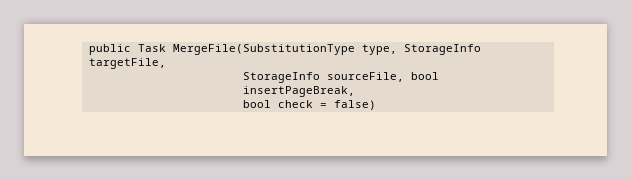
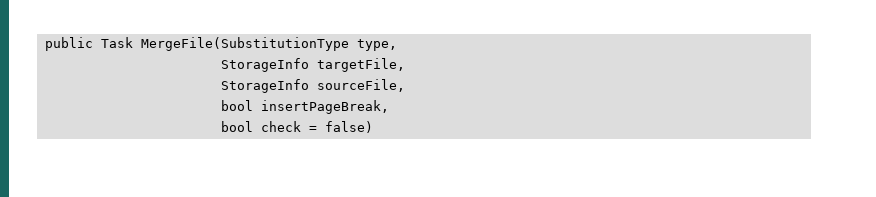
(397, 49) none -> (398, 45) //
(404, 77) none -> (406, 85) //

